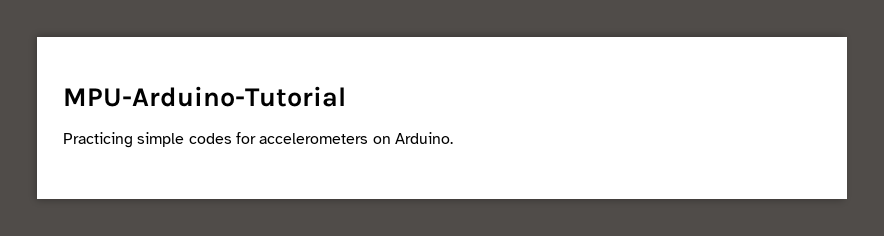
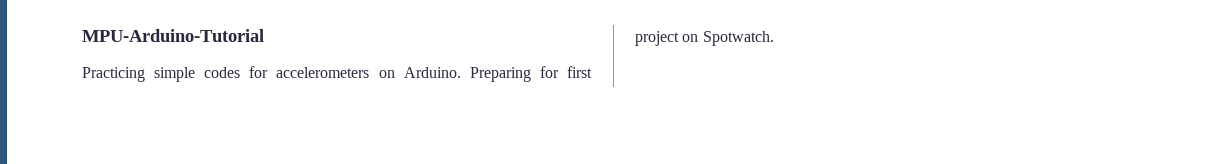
(453, 138) none -> [469,66,592,82] [635,31,774,46] Preparing for first project on Spotwatch.

